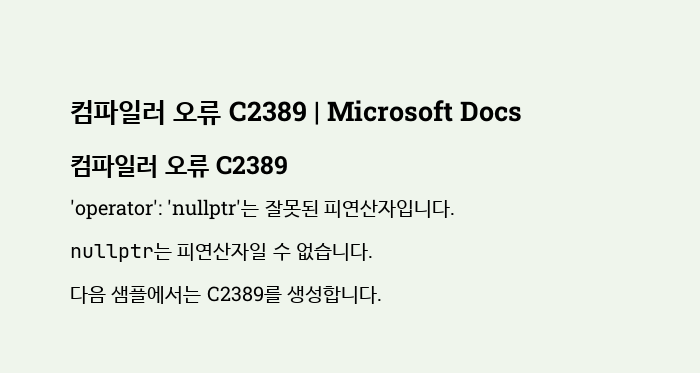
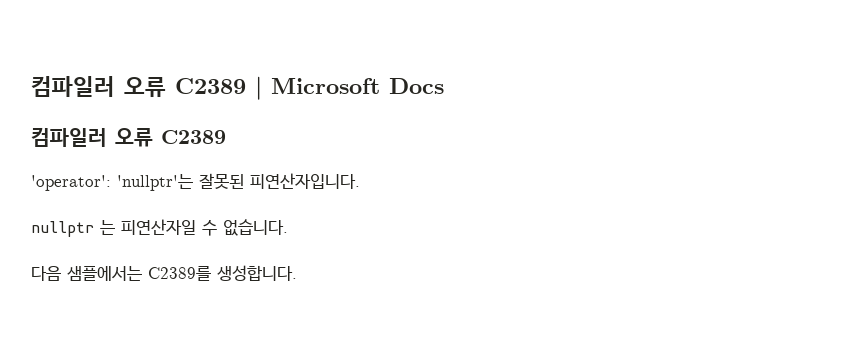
[70,243,172,262] nullptr는 -> [31,220,115,237] nullptr 는

